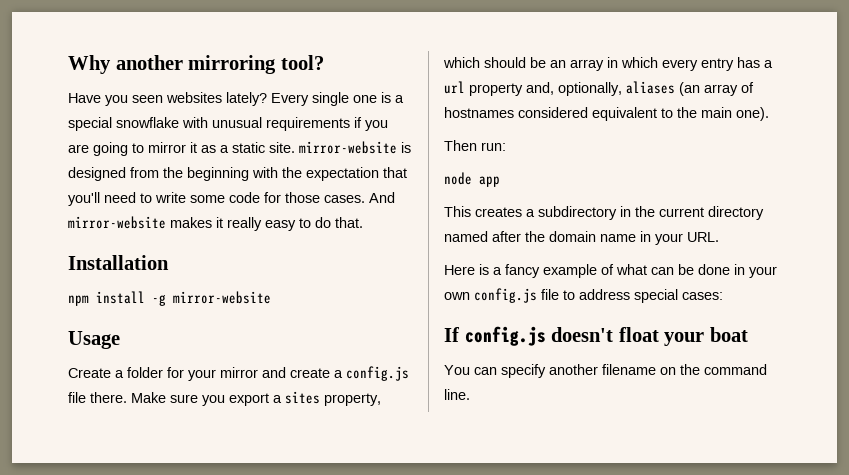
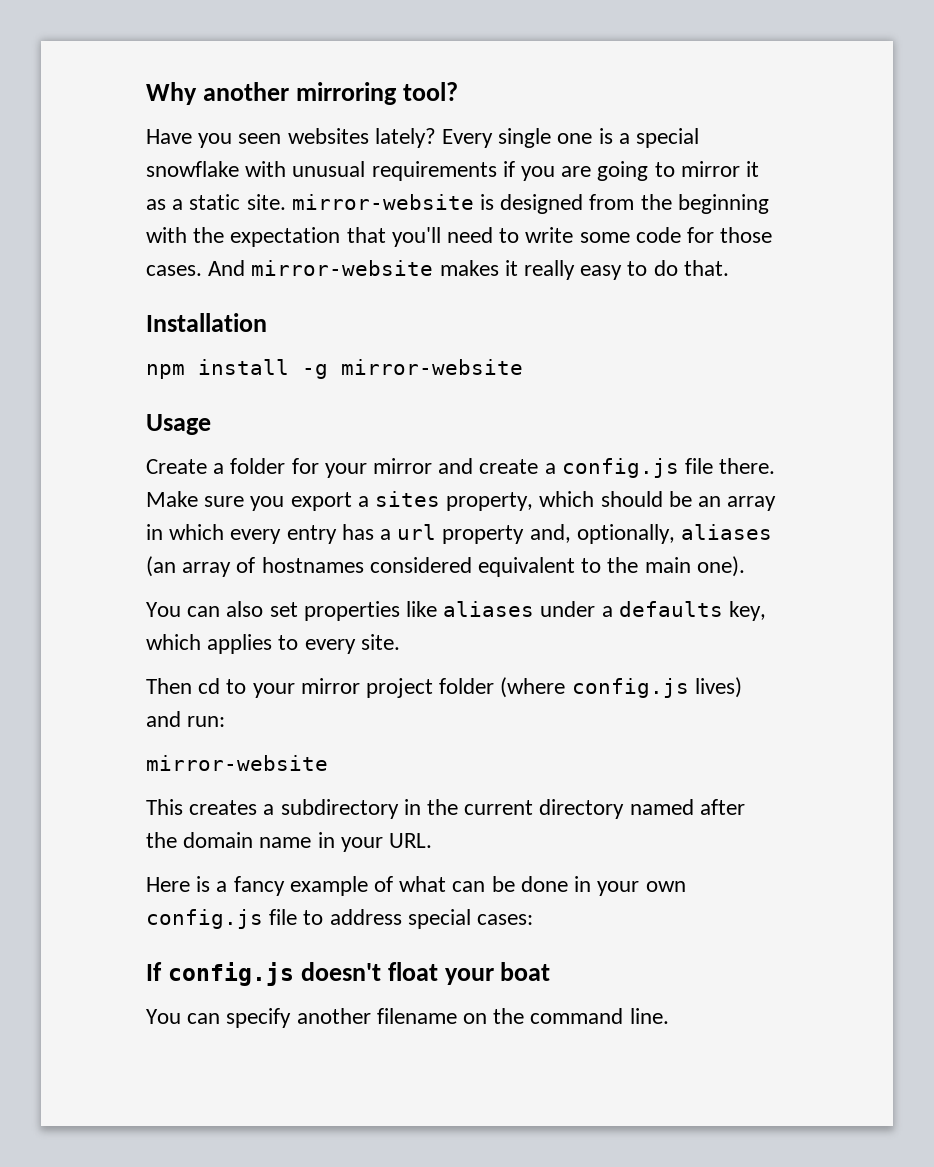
[444,140,477,151] Then -> [146,601,767,621] [146,634,400,654] [146,677,742,698] [146,711,181,727] You can also set properties like aliases under a defaults key, which applies to every site. // Then cd to your mirror project folder (where config.js lives) and
[444,172,500,187] node app -> [146,755,328,771] mirror-website

